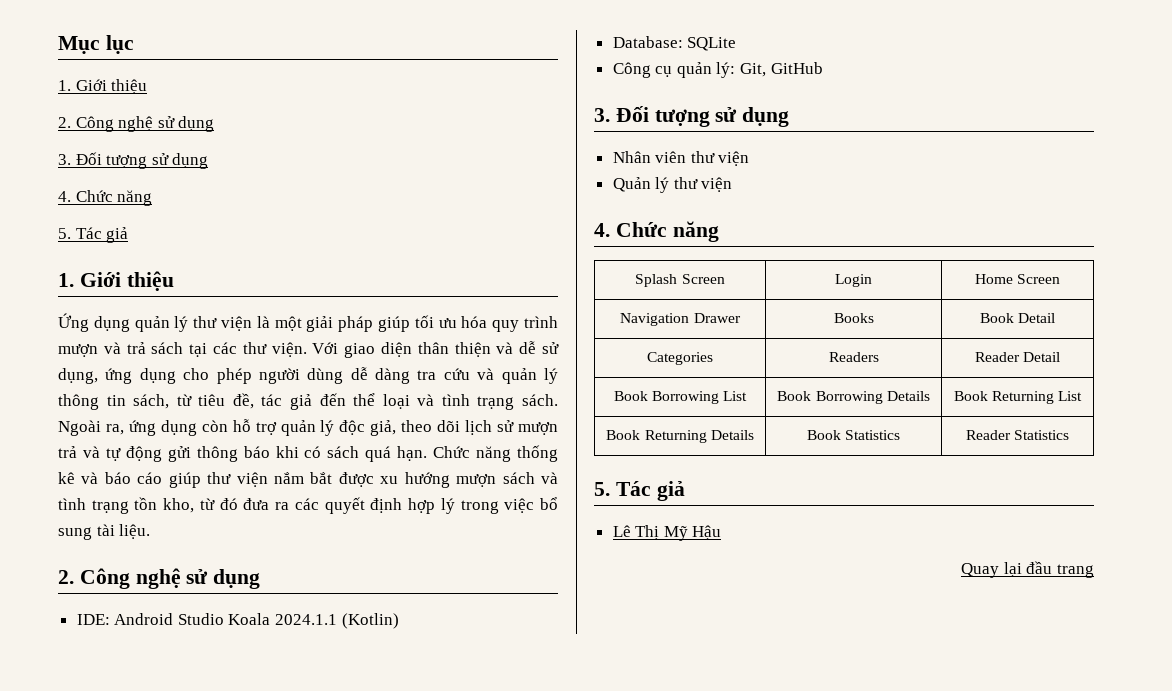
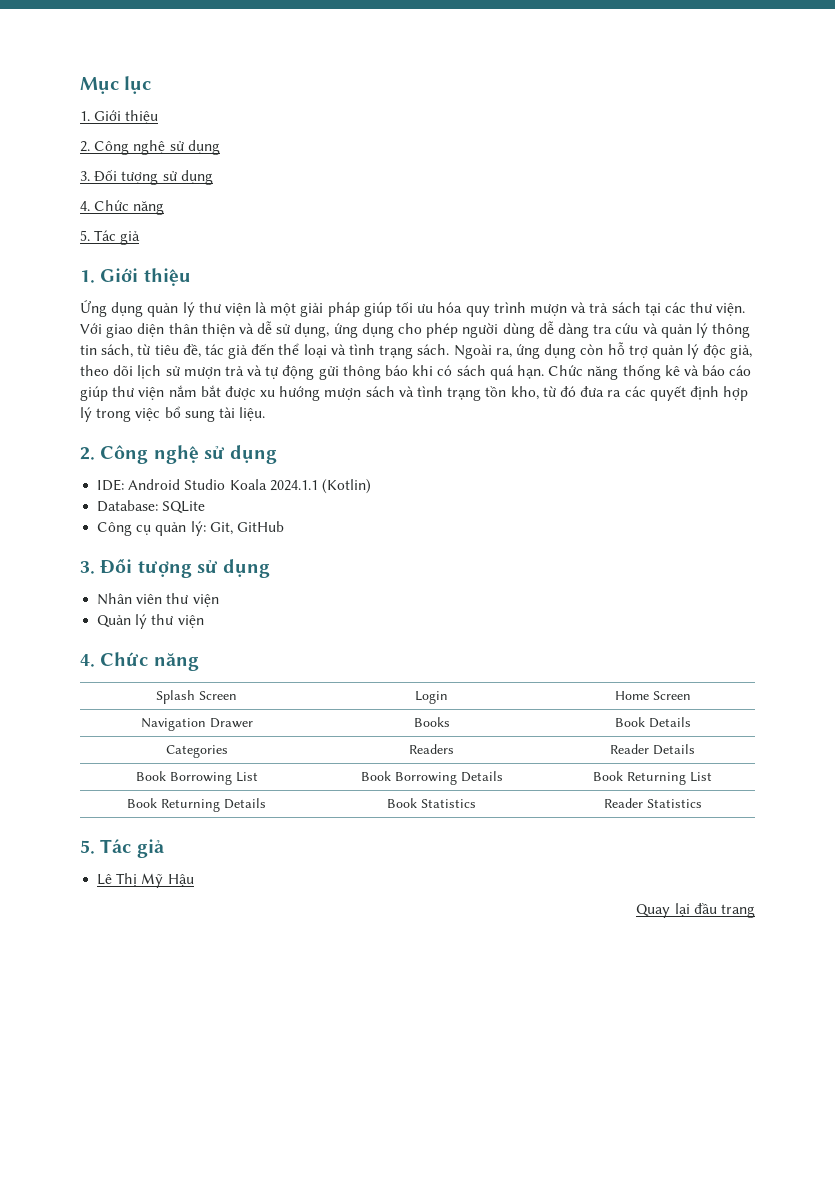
[1018,313,1056,323] Detail -> [648,717,691,728] Details
[1023,352,1061,362] Detail -> [653,744,695,755] Details

